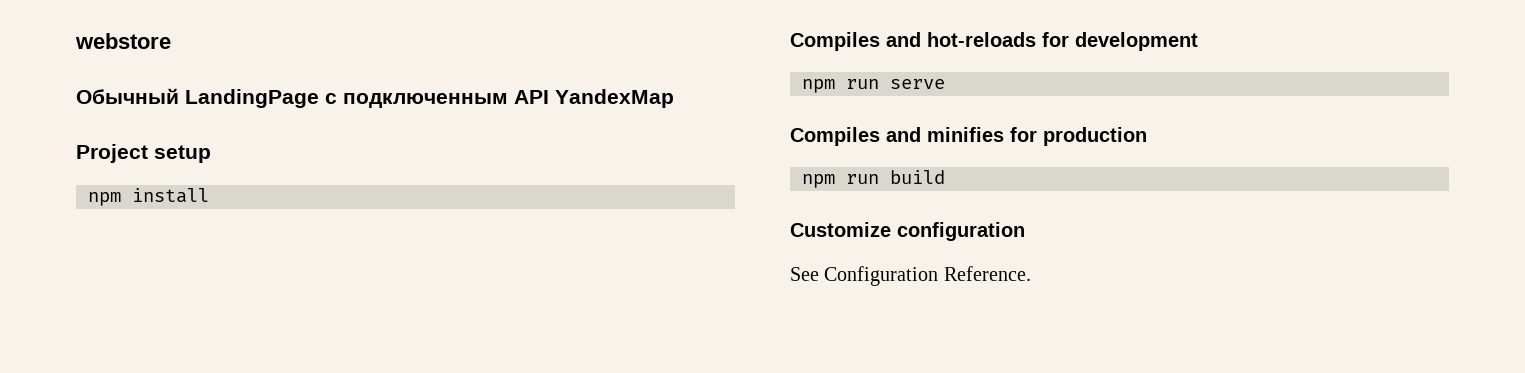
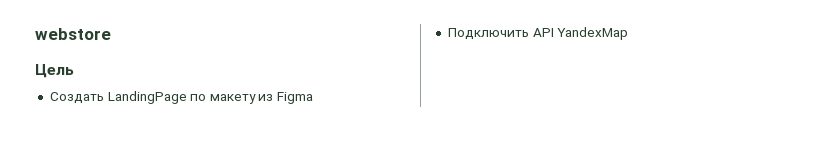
[76,88,674,108] [76,144,211,163] [88,188,209,206] [790,32,1198,51] [802,79,945,93] [790,127,1147,146] [802,170,945,188] [790,222,1025,241] [790,266,1031,286] Обычный LandingPage с подключенным API YandexMap // Project setup // npm install // Compiles and hot-reloads for development // npm run serve // Compiles and minifies for production // npm run build // Customize configuration // See Configuration Reference. -> [35,64,74,78] [49,91,314,104] [447,27,629,40] Цель // Создать LandingPage по макету из Figma // Подключить API YandexMap

